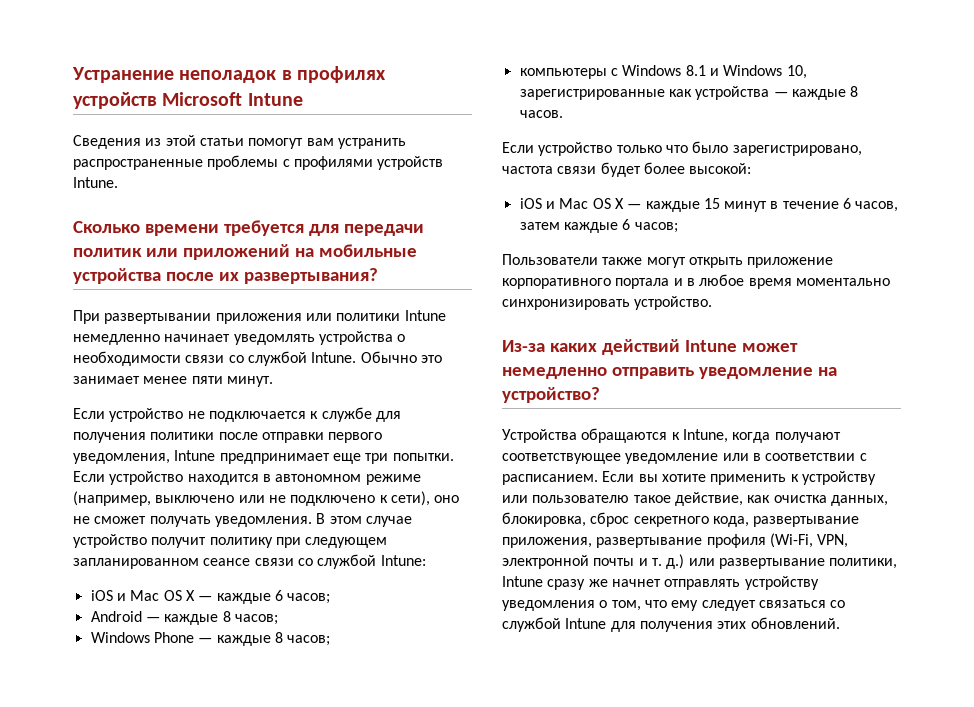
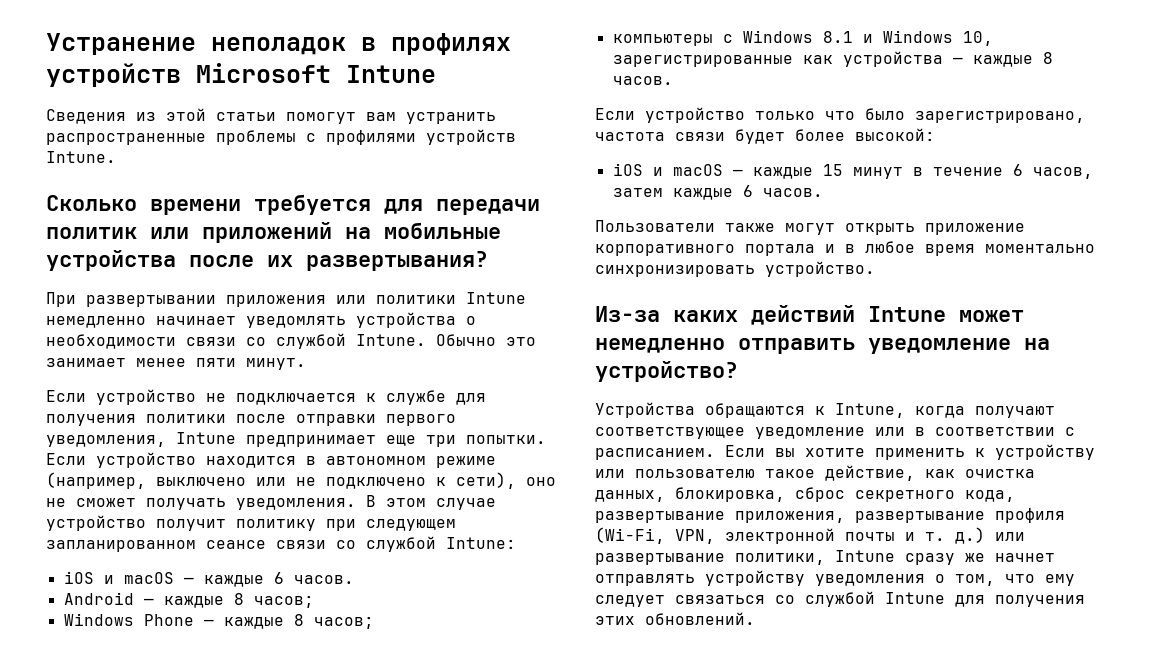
[130,590,195,601] Mac OS X -> [123,572,174,584] macOS
[287,593,331,604] часов; -> [293,575,354,584] часов.
[559,198,624,209] Mac OS X -> [672,164,723,176] macOS
[634,222,678,233] часов; -> [762,188,823,197] часов.

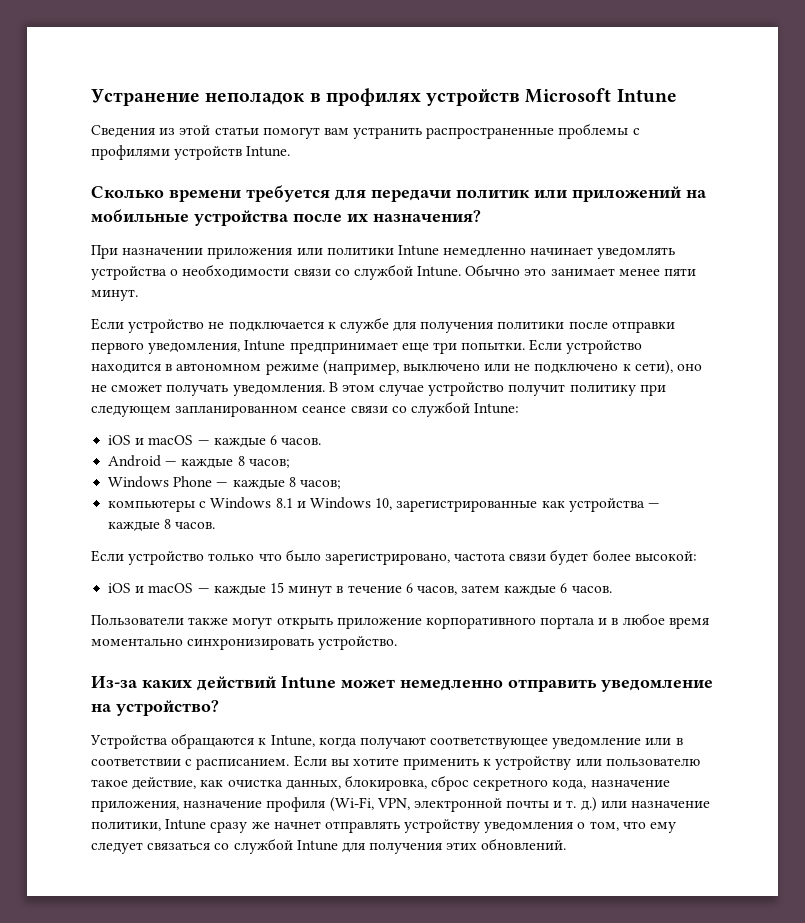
[306,251,488,271] развертывания? -> [373,210,481,222] назначения?
[86,295,216,307] развертывании -> [122,248,204,255] назначении
[595,511,985,523] развертывание приложения, развертывание -> [590,780,670,787] [91,800,263,812] назначение приложения, назначение
[595,553,725,565] развертывание -> [631,801,711,808] назначение

